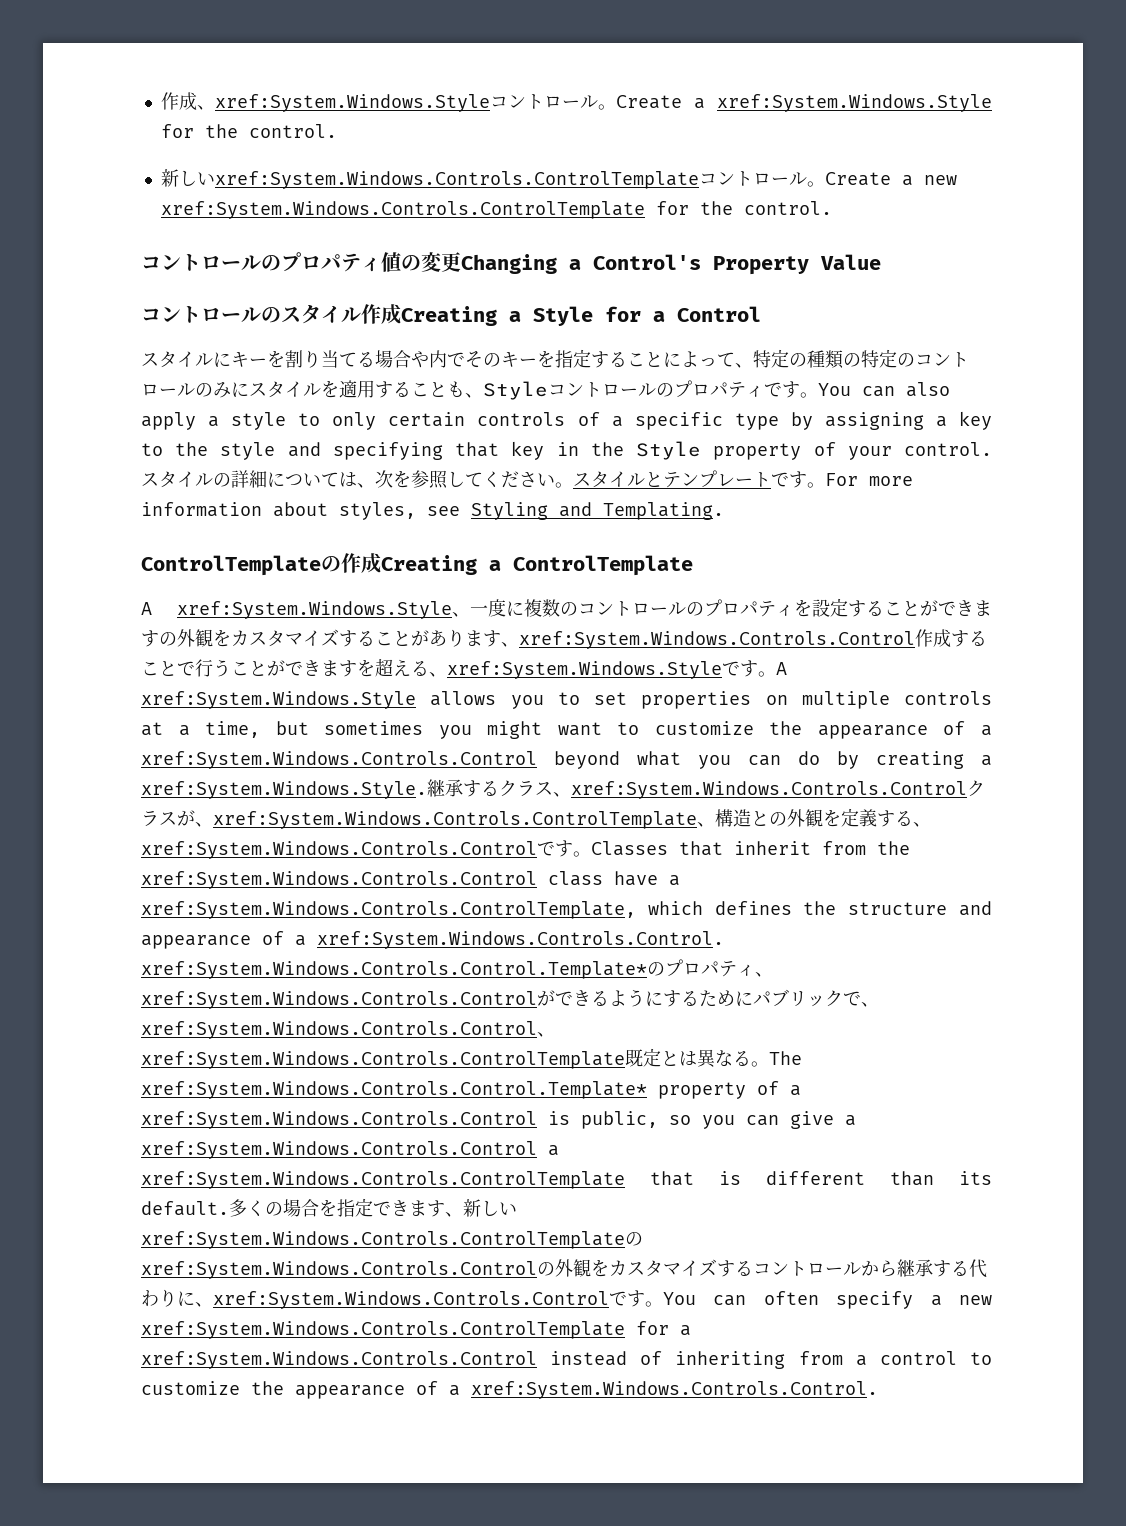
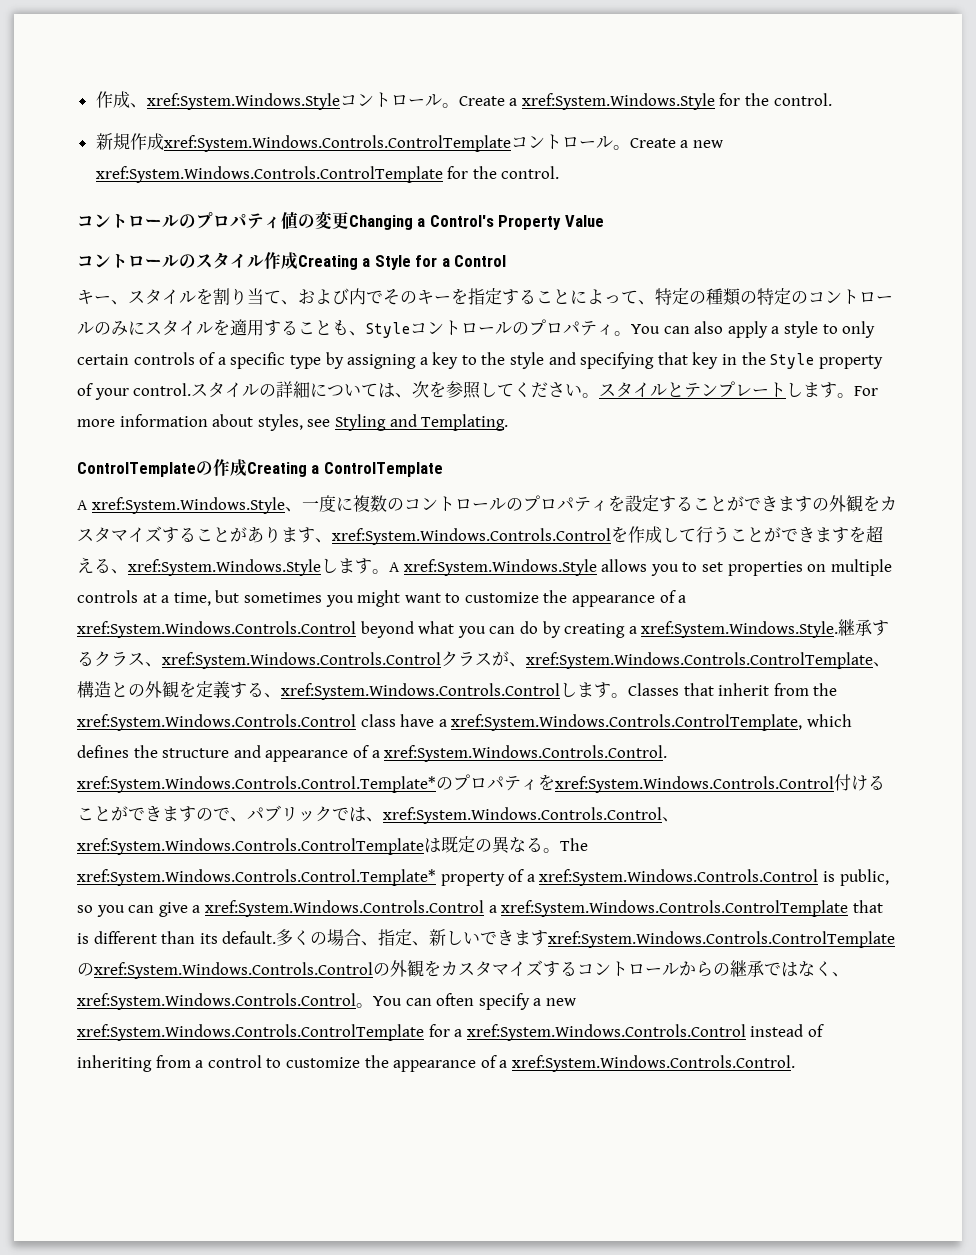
[178,170,215,186] しい -> [112,133,164,150] 規作成
[141,351,267,368] スタイルにキー -> [77,289,196,305] キー、スタイル
[357,350,429,368] る場合や -> [281,288,349,305] 、および
[764,381,800,398] です -> (614, 329) none
[771,472,789,487] で -> [786,382,821,397] しま
[915,629,987,647] [141,661,195,676] 作成することで -> [611,526,696,543] を作成して
[722,661,740,676] で -> [321,558,355,573] しま
[537,841,555,856] で -> [560,682,594,697] しま
[755,972,773,977] [141,989,753,1009] 、xref:System.Windows.Controls.Controlができるようにするために -> [538,774,885,793] [77,806,247,822] をxref:System.Windows.Controls.Control付けることができますので、
(861, 998) none -> [349,807,366,822] は
[625,1048,697,1067] 既定とは -> [424,836,492,853] は既定の
[319,1198,517,1217] を指定できます、新しい -> [361,929,549,946] 、指定、新しいできます
[897,1259,987,1278] [141,1289,645,1309] 継承する代わりに、xref:System.Windows.Controls.Controlです -> [713,960,849,977] [77,993,356,1010] の継承ではなく、xref:System.Windows.Controls.Control

